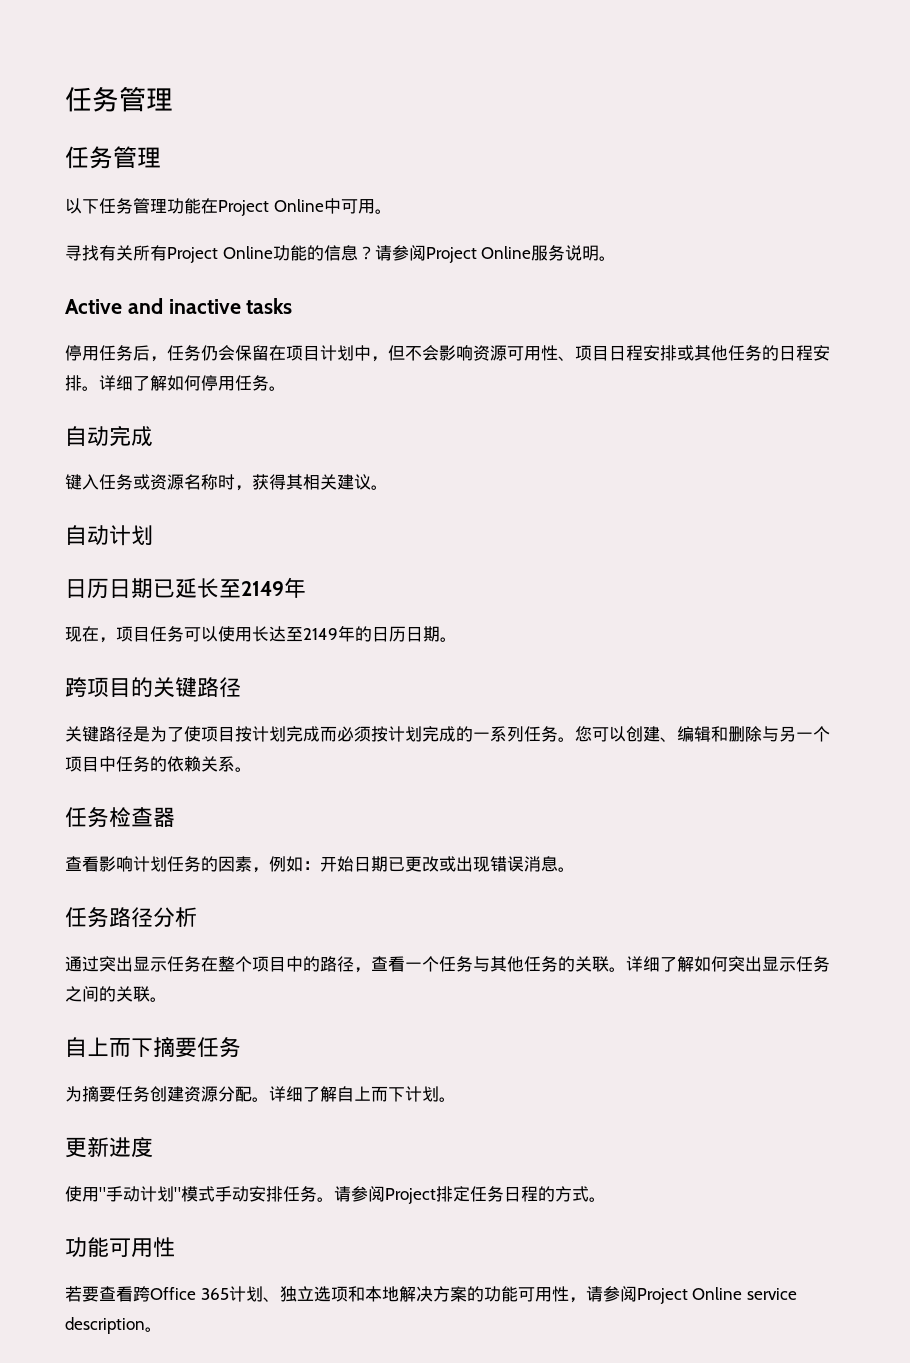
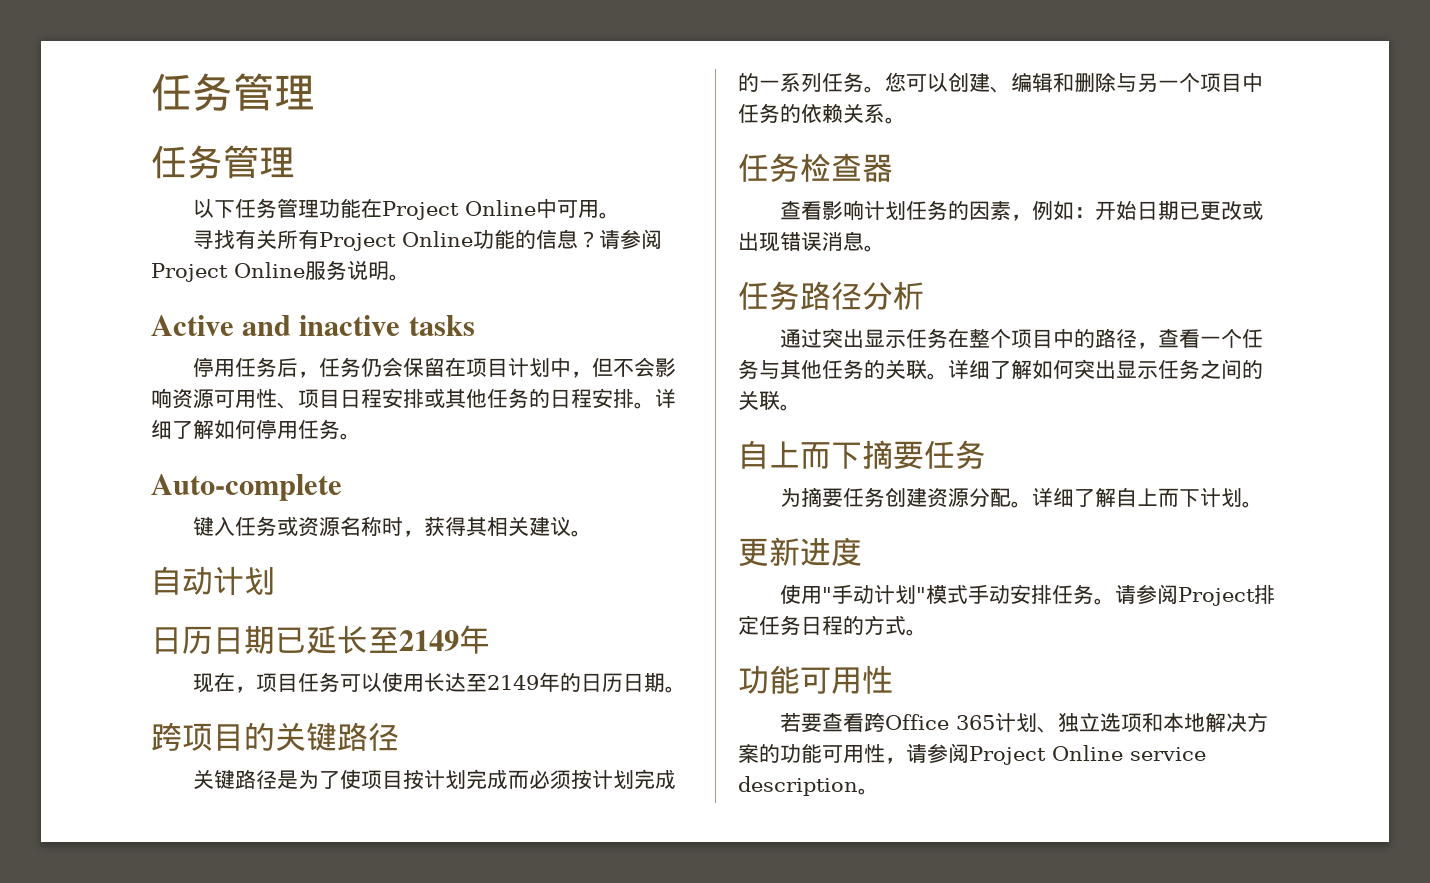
[65,425,153,446] 自动完成 -> [151,474,342,501] Auto-complete

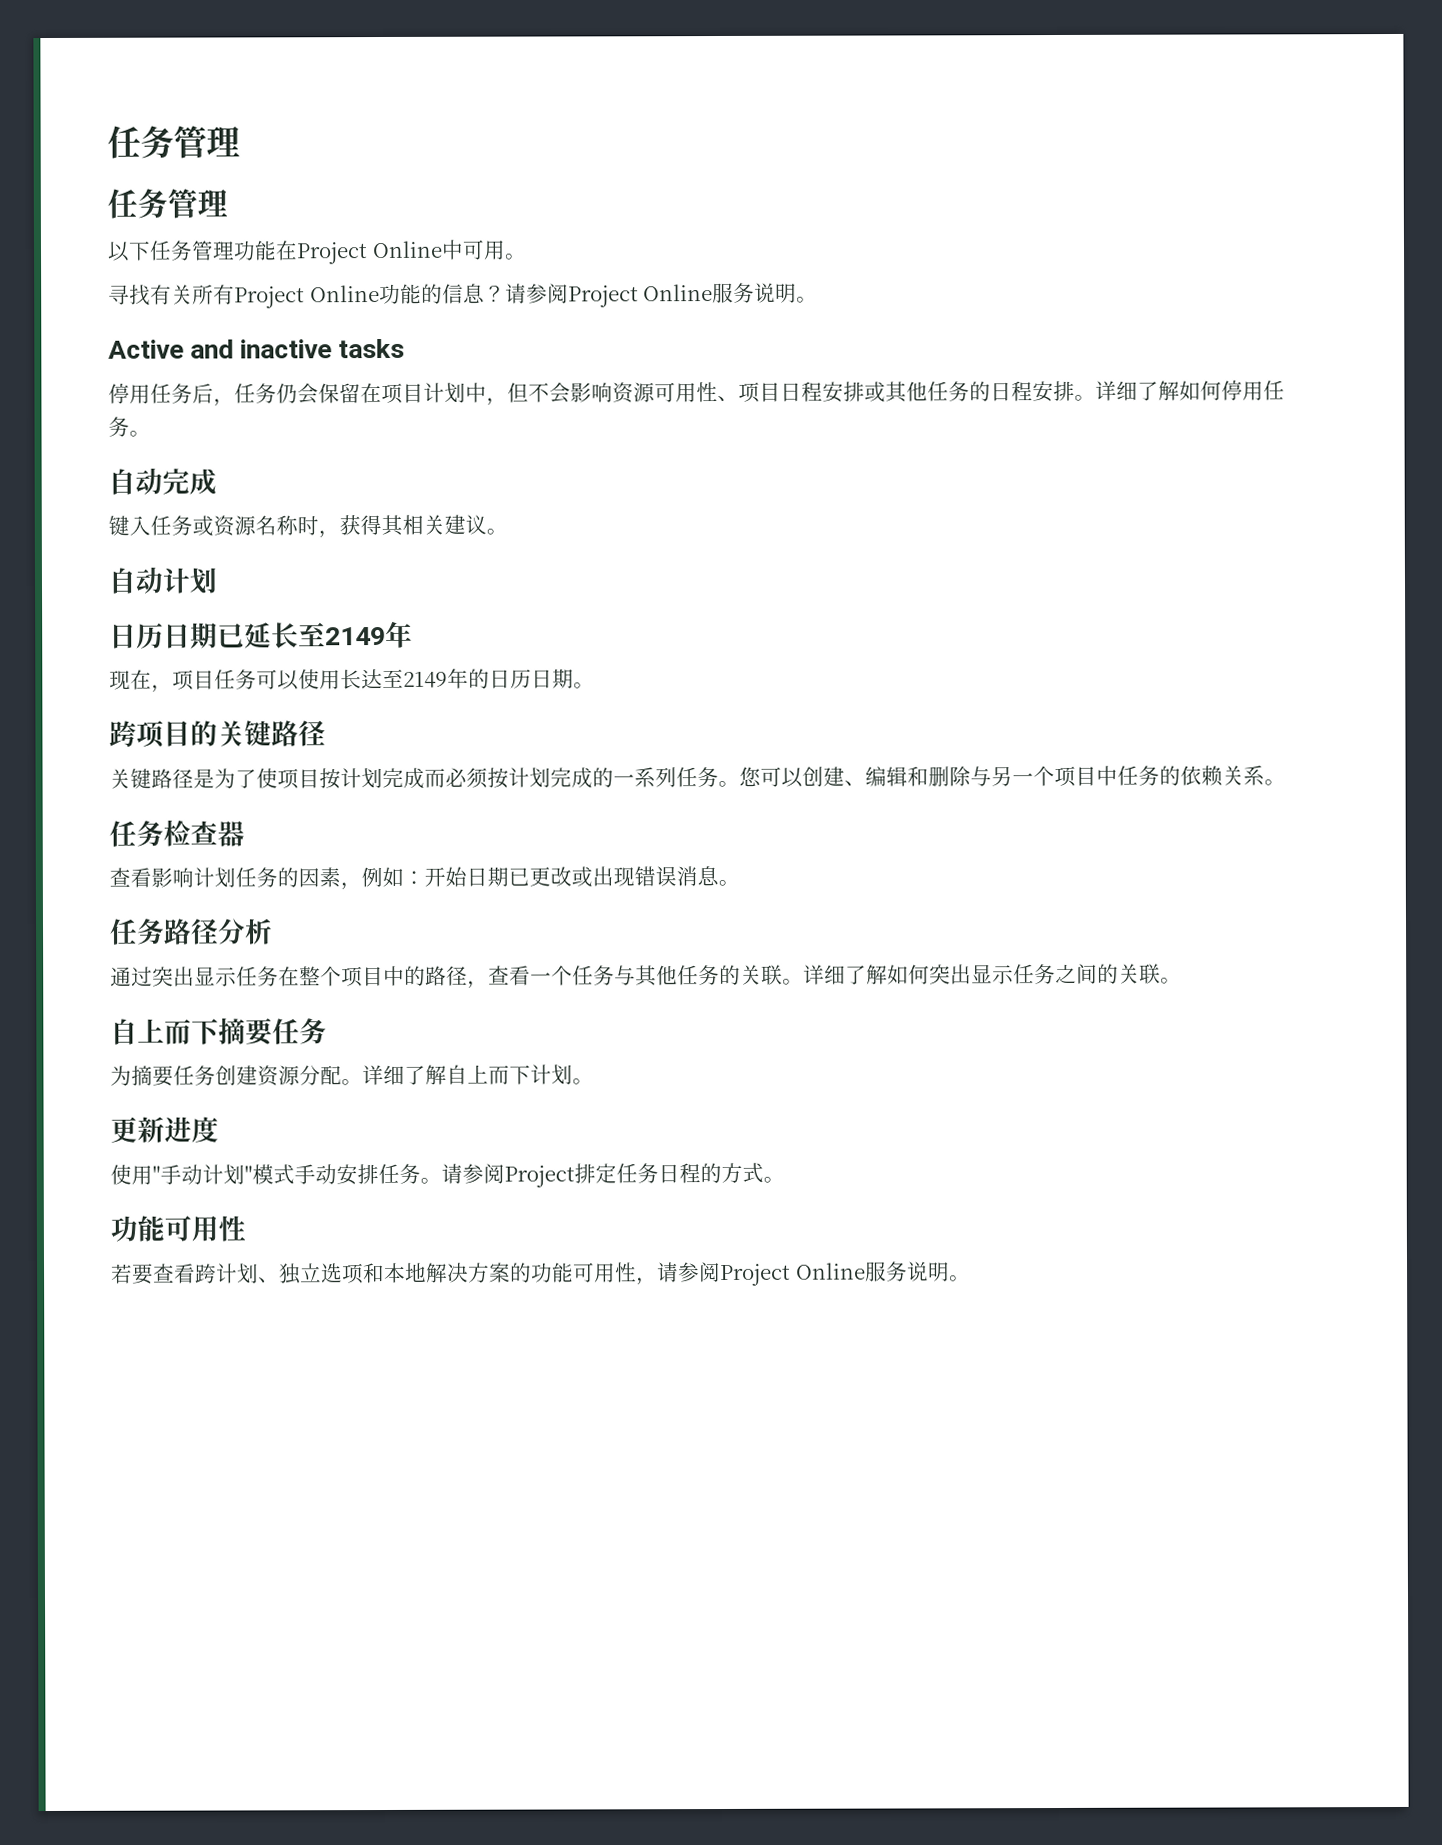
[151,474,342,501] Auto-complete -> [108,467,217,495] 自动完成
[884,714,995,730] Office 365 -> (217, 1273) none
[1130,747,1206,761] [738,776,858,796] service description -> [864,1261,950,1282] 服务说明

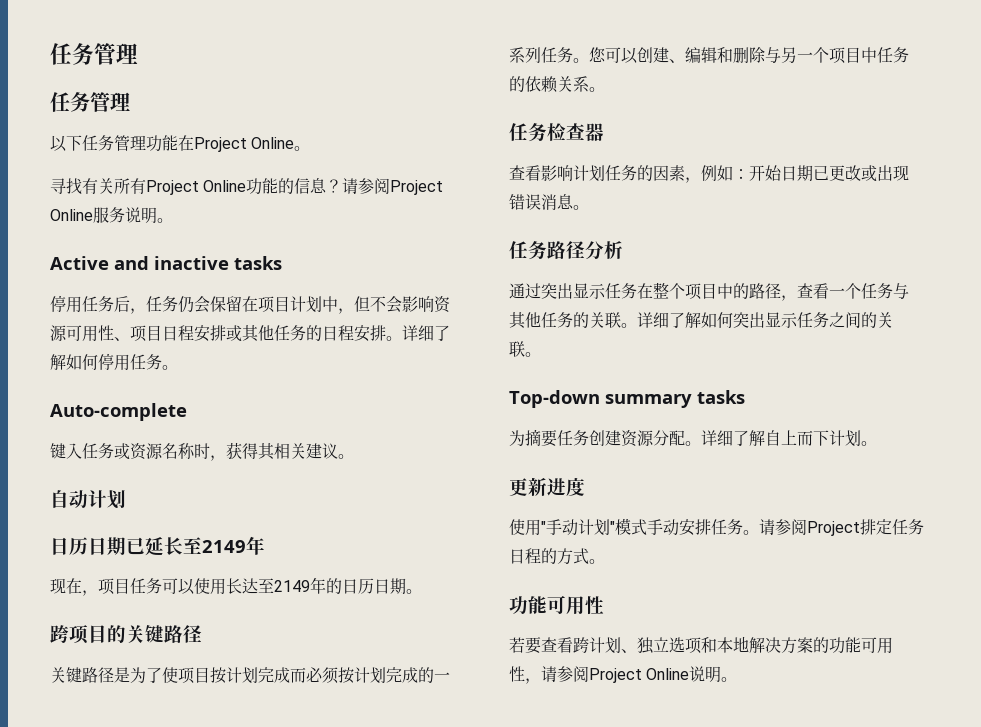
[440,239,506,260] 中可用 -> (295, 143) none
[108,467,217,495] 自动完成 -> [50,403,187,421] Auto-complete
[110,1017,327,1046] 自上而下摘要任务 -> [509,390,745,408] Top-down summary tasks
[864,1261,908,1282] 服务 -> (690, 674) none

